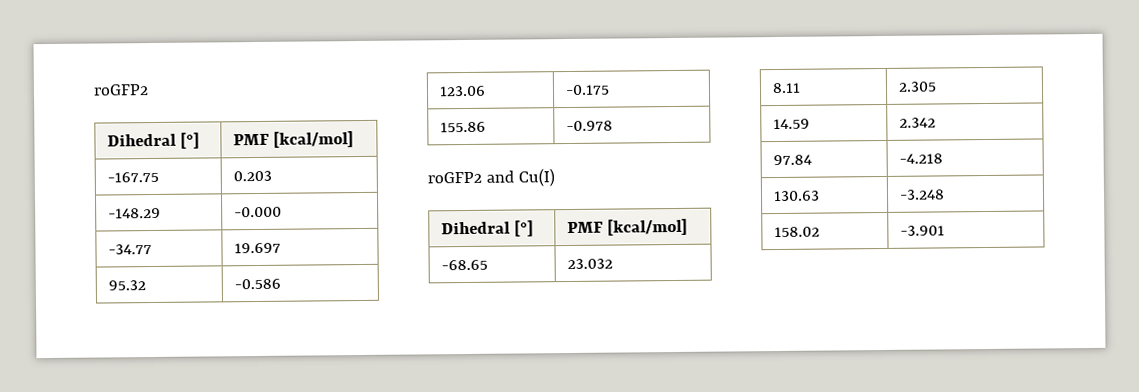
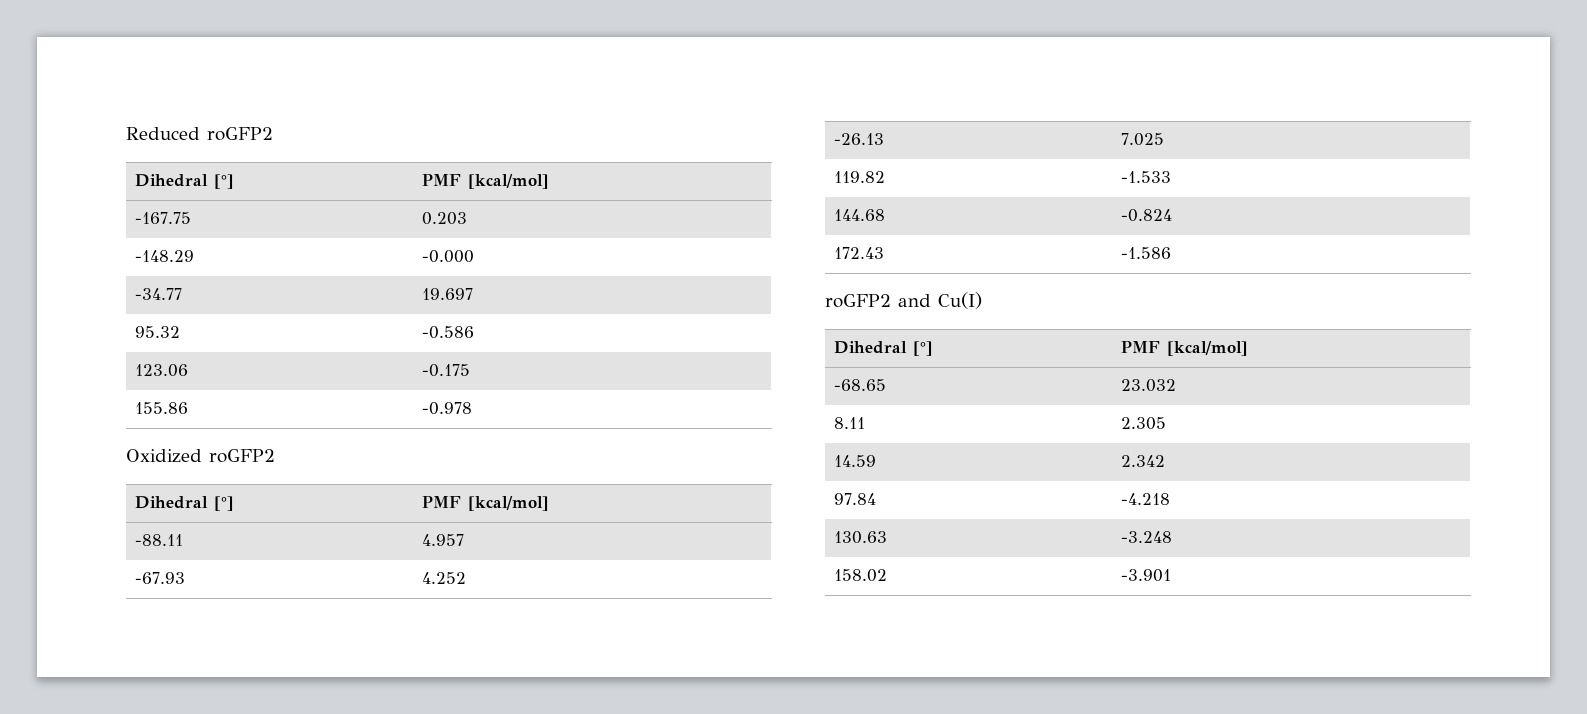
(93, 90) none -> [126,127,200,140] Reduced
(613, 126) none -> [126,449,275,463] [134,496,234,511] [421,496,549,511] [134,534,183,546] [421,534,464,546] [134,572,185,584] [421,572,466,584] [833,133,884,145] [1120,133,1164,146] [833,171,885,183] [1120,171,1171,183] [833,209,885,221] [1120,209,1172,222] [833,247,884,259] [1120,247,1171,259] // Oxidized roGFP2 // Dihedral [°] | PMF [kcal/mol] // -88.11 | 4.957 // -67.93 | 4.252 // -26.13 | 7.025 // 119.82 | -1.533 // 144.68 | -0.824 // 172.43 | -1.586

